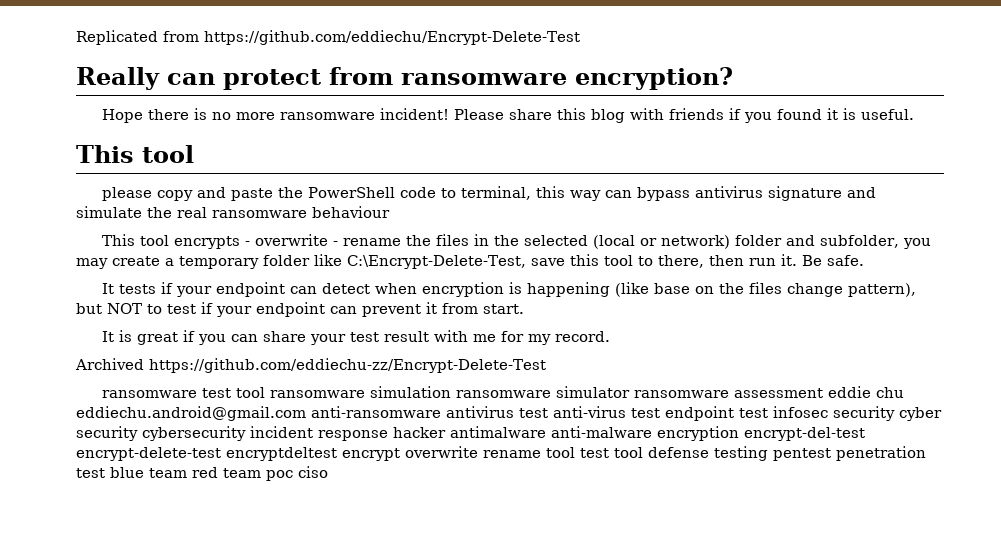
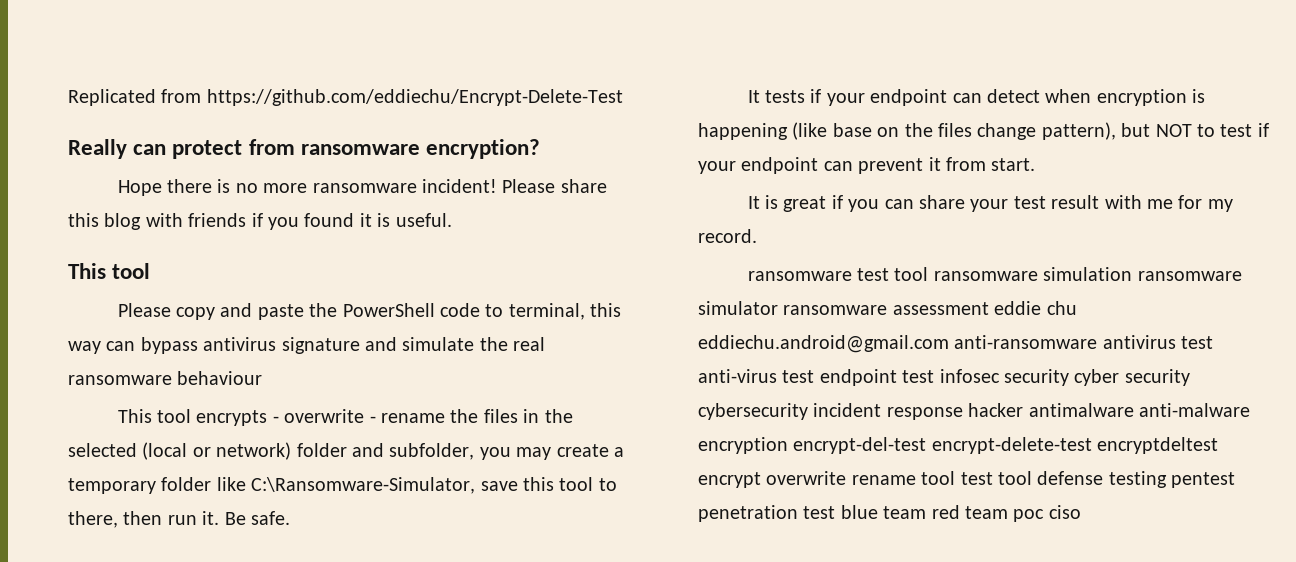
[102,187,153,201] please -> [117,303,171,317] Please
[347,255,526,269] C:\Encrypt-Delete-Test, -> [251,477,476,494] C:\Ransomware-Simulator,
[75,358,546,373] // Archived https://github.com/eddiechu-zz/Encrypt-Delete-Test -> (757, 236) none

